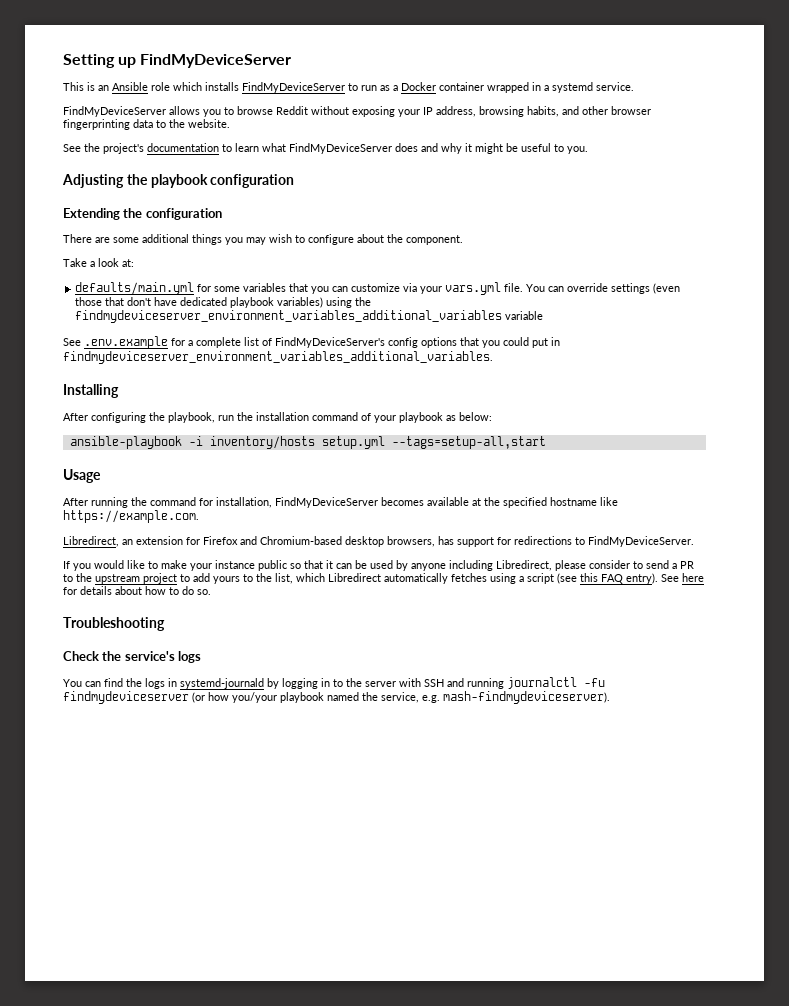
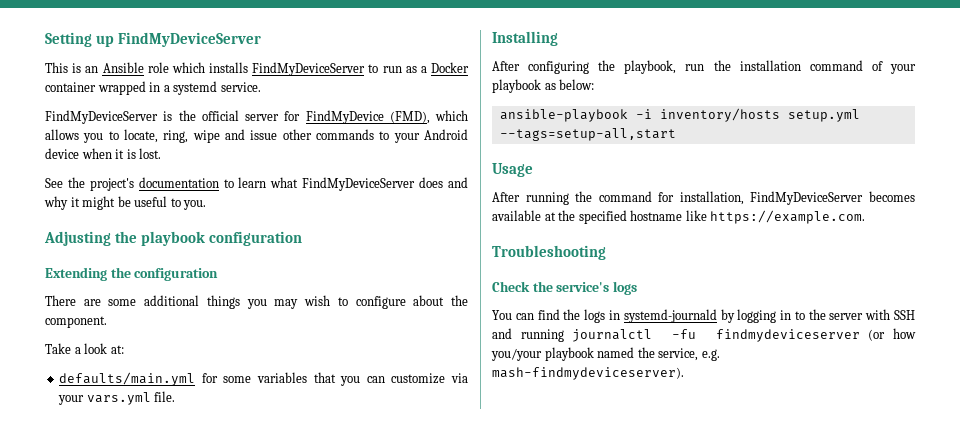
[169,106,651,117] [63,119,230,130] allows you to browse Reddit without exposing your IP address, browsing habits, and other browser fingerprinting data to the website. -> [163,110,468,124] [45,129,468,143] [45,148,162,159] is the official server for FindMyDevice (FMD), which allows you to locate, ring, wipe and issue other commands to your Android device when it is lost.
[526,283,681,294] [75,297,372,308] [75,310,544,323] [63,336,560,349] [63,351,493,364] You can override settings (even those that don't have dedicated playbook variables) using the findmydeviceserver_environment_variables_additional_variables variable // See .env.example for a complete list of FindMyDeviceServer's config options that you could put in findmydeviceserver_environment_variables_additional_variables. -> (176, 396) none
[63,536,694,547] [63,560,694,571] [63,573,704,584] [63,586,211,595] // Libredirect, an extension for Firefox and Chromium-based desktop browsers, has support for redirections to FindMyDeviceServer. // If you would like to make your instance public so that it can be used by anyone including Libredirect, please consider to send a PR to the upstream project to add yours to the list, which Libredirect automatically fetches using a script (see this FAQ entry). See here for details about how to do so. -> (866, 217) none

